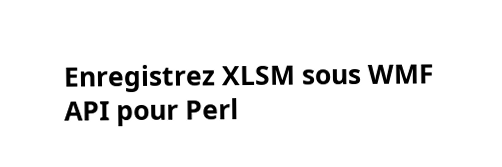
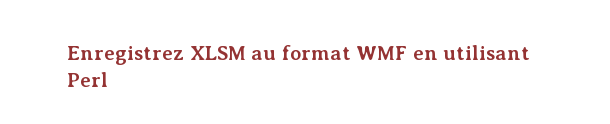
[301,64,436,85] [64,101,180,127] sous WMF API pour -> [251,45,531,60] au format WMF en utilisant

